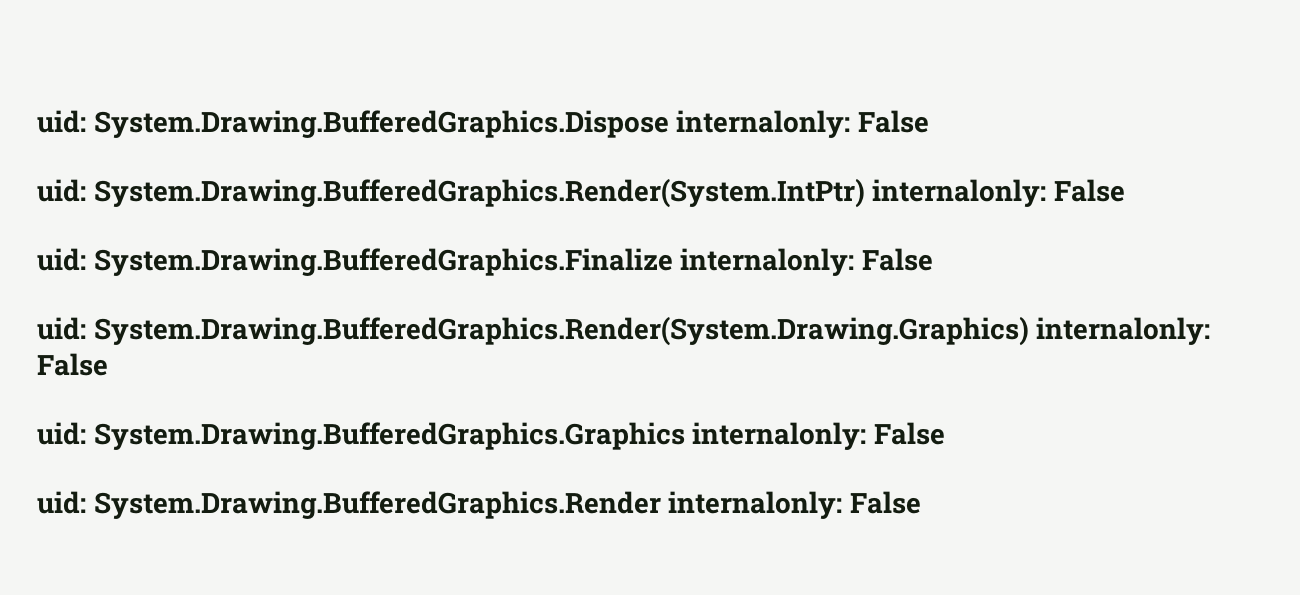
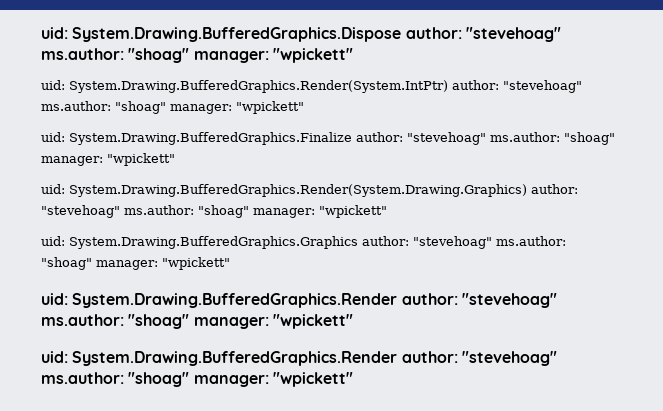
[676,110,929,138] [37,178,1125,208] [37,248,933,276] [37,316,1211,346] [37,353,108,376] [37,422,945,450] [37,491,921,519] internalonly: False // uid: System.Drawing.BufferedGraphics.Render(System.IntPtr) internalonly: False // uid: System.Drawing.BufferedGraphics.Finalize internalonly: False // uid: System.Drawing.BufferedGraphics.Render(System.Drawing.Graphics) internalonly: False // uid: System.Drawing.BufferedGraphics.Graphics internalonly: False // uid: System.Drawing.BufferedGraphics.Render internalonly: False -> [405,27,561,42] [41,48,353,63] [41,80,582,93] [41,101,304,114] [41,132,615,145] [41,153,175,166] [41,184,578,197] [41,205,387,218] [41,236,566,249] [41,257,230,270] [41,293,557,308] [41,314,353,329] [41,351,557,366] [41,372,353,387] author: "stevehoag" ms.author: "shoag" manager: "wpickett" // uid: System.Drawing.BufferedGraphics.Render(System.IntPtr) author: "stevehoag" ms.author: "shoag" manager: "wpickett" // uid: System.Drawing.BufferedGraphics.Finalize author: "stevehoag" ms.author: "shoag" manager: "wpickett" // uid: System.Drawing.BufferedGraphics.Render(System.Drawing.Graphics) author: "stevehoag" ms.author: "shoag" manager: "wpickett" // uid: System.Drawing.BufferedGraphics.Graphics author: "stevehoag" ms.author: "shoag" manager: "wpickett" // uid: System.Drawing.BufferedGraphics.Render author: "stevehoag" ms.author: "shoag" manager: "wpickett" // uid: System.Drawing.BufferedGraphics.Render author: "stevehoag" ms.author: "shoag" manager: "wpickett"

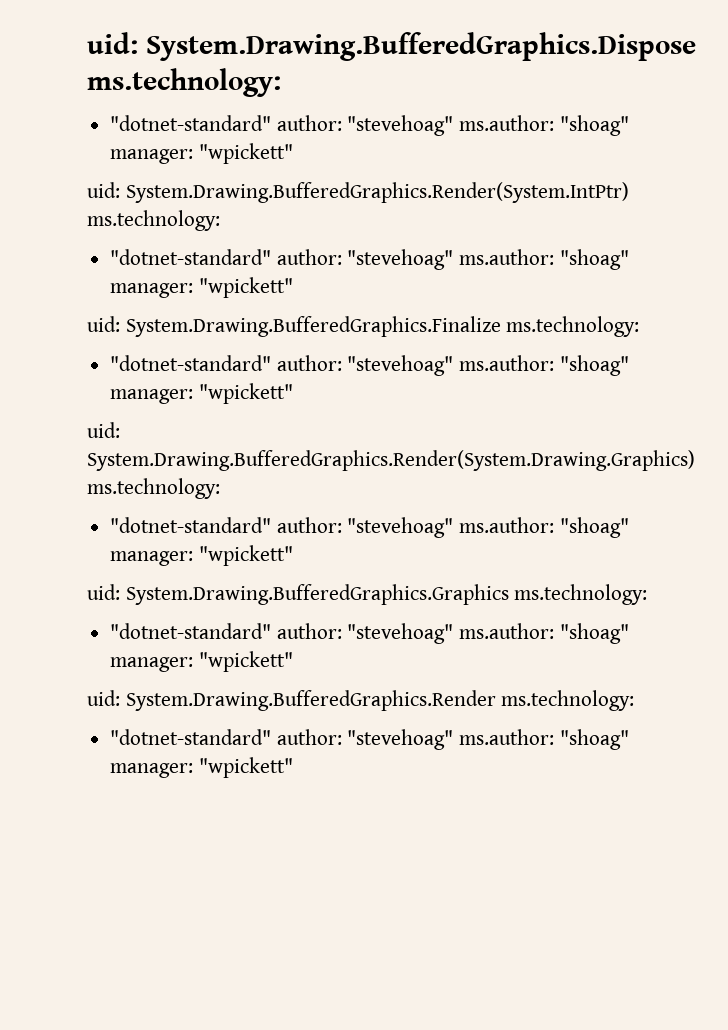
(402, 34) none -> [87,68,281,97] [110,115,272,131] ms.technology: // "dotnet-standard"
(448, 86) none -> [87,210,220,231] [110,249,272,265] ms.technology: // "dotnet-standard"
(352, 138) none -> [506,316,640,337] [110,355,272,371] ms.technology: // "dotnet-standard"
(527, 190) none -> [87,478,220,499] [110,517,272,533] ms.technology: // "dotnet-standard"
[362,236,566,249] [41,257,230,270] [41,293,557,308] [41,314,353,329] [41,351,557,366] [41,372,353,387] author: "stevehoag" ms.author: "shoag" manager: "wpickett" // uid: System.Drawing.BufferedGraphics.Render author: "stevehoag" ms.author: "shoag" manager: "wpickett" // uid: System.Drawing.BufferedGraphics.Render author: "stevehoag" ms.author: "shoag" manager: "wpickett" -> [514,584,648,605] [110,623,629,644] [110,651,293,672] [87,690,635,711] [110,729,629,750] [110,757,293,778] ms.technology: // "dotnet-standard" author: "stevehoag" ms.author: "shoag" manager: "wpickett" // uid: System.Drawing.BufferedGraphics.Render ms.technology: // "dotnet-standard" author: "stevehoag" ms.author: "shoag" manager: "wpickett"

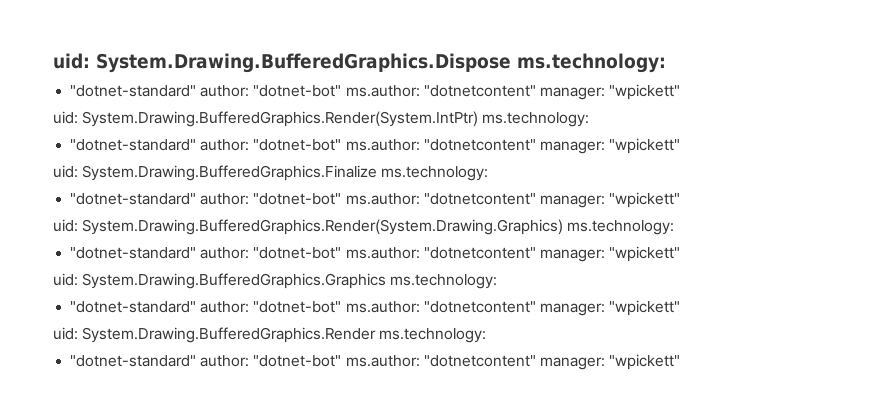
[347,115,629,136] "stevehoag" ms.author: "shoag" -> [253,85,536,97] "dotnet-bot" ms.author: "dotnetcontent"
[347,249,629,270] "stevehoag" ms.author: "shoag" -> [253,139,536,151] "dotnet-bot" ms.author: "dotnetcontent"
[347,355,629,376] "stevehoag" ms.author: "shoag" -> [253,193,536,205] "dotnet-bot" ms.author: "dotnetcontent"
[347,517,629,538] "stevehoag" ms.author: "shoag" -> [253,247,536,259] "dotnet-bot" ms.author: "dotnetcontent"
[347,623,629,644] "stevehoag" ms.author: "shoag" -> [253,301,536,313] "dotnet-bot" ms.author: "dotnetcontent"
[347,729,629,750] "stevehoag" ms.author: "shoag" -> [253,355,536,367] "dotnet-bot" ms.author: "dotnetcontent"

